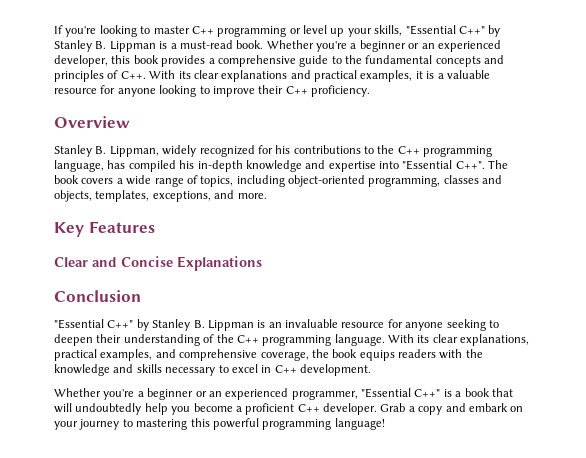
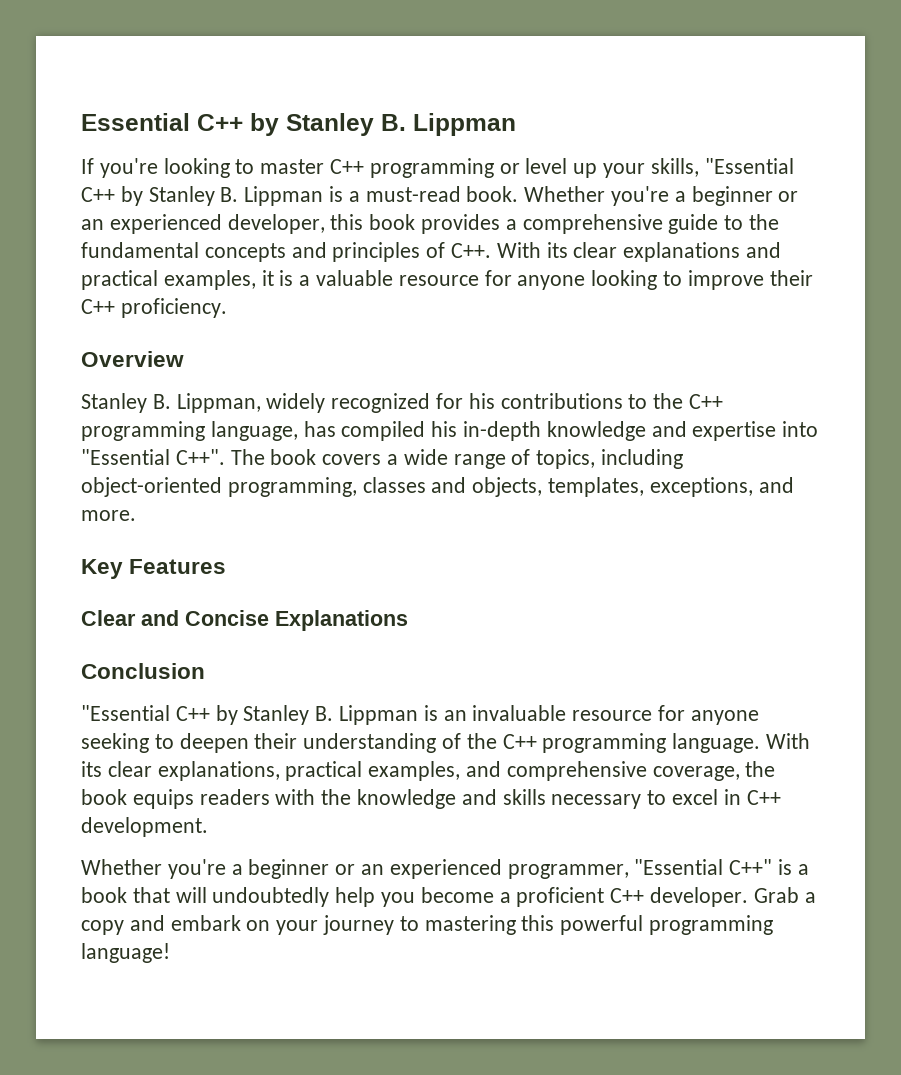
(54, 29) none -> [81,113,516,136] Essential C++ by Stanley B. Lippman //
[458,26,485,34] C++" -> [81,187,115,202] C++
[107,320,134,328] C++" -> [175,706,210,721] C++

